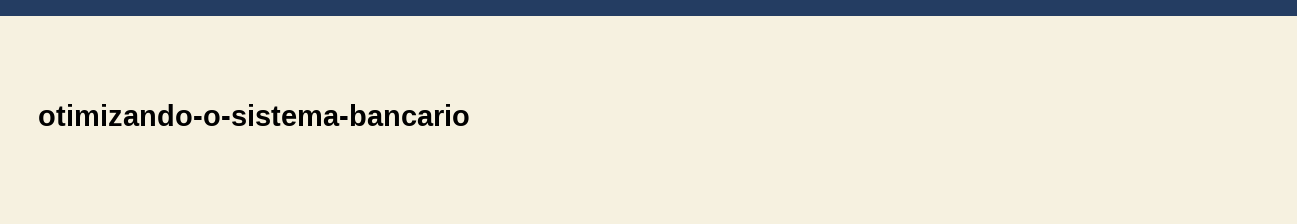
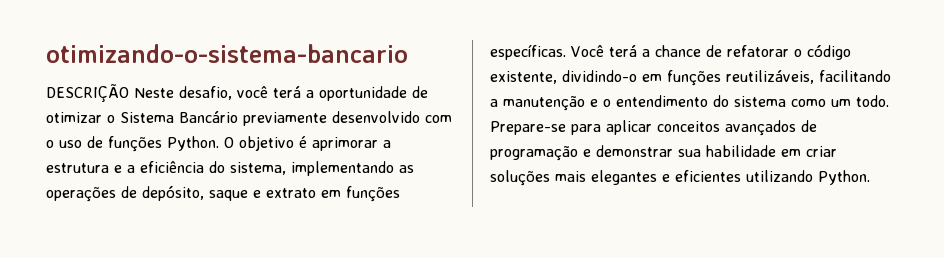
(470, 115) none -> [46,84,428,102] [46,111,452,126] [46,136,391,152] [46,161,414,176] [46,185,400,202] [490,44,851,60] [490,70,891,86] [490,95,889,111] [490,120,817,136] [490,145,837,161] [490,170,870,186] // DESCRIÇÃO Neste desafio, você terá a oportunidade de otimizar o Sistema Bancário previamente desenvolvido com o uso de funções Python. O objetivo é aprimorar a estrutura e a eficiência do sistema, implementando as operações de depósito, saque e extrato em funções específicas. Você terá a chance de refatorar o código existente, dividindo-o em funções reutilizáveis, facilitando a manutenção e o entendimento do sistema como um todo. Prepare-se para aplicar conceitos avançados de programação e demonstrar sua habilidade em criar soluções mais elegantes e eficientes utilizando Python.

